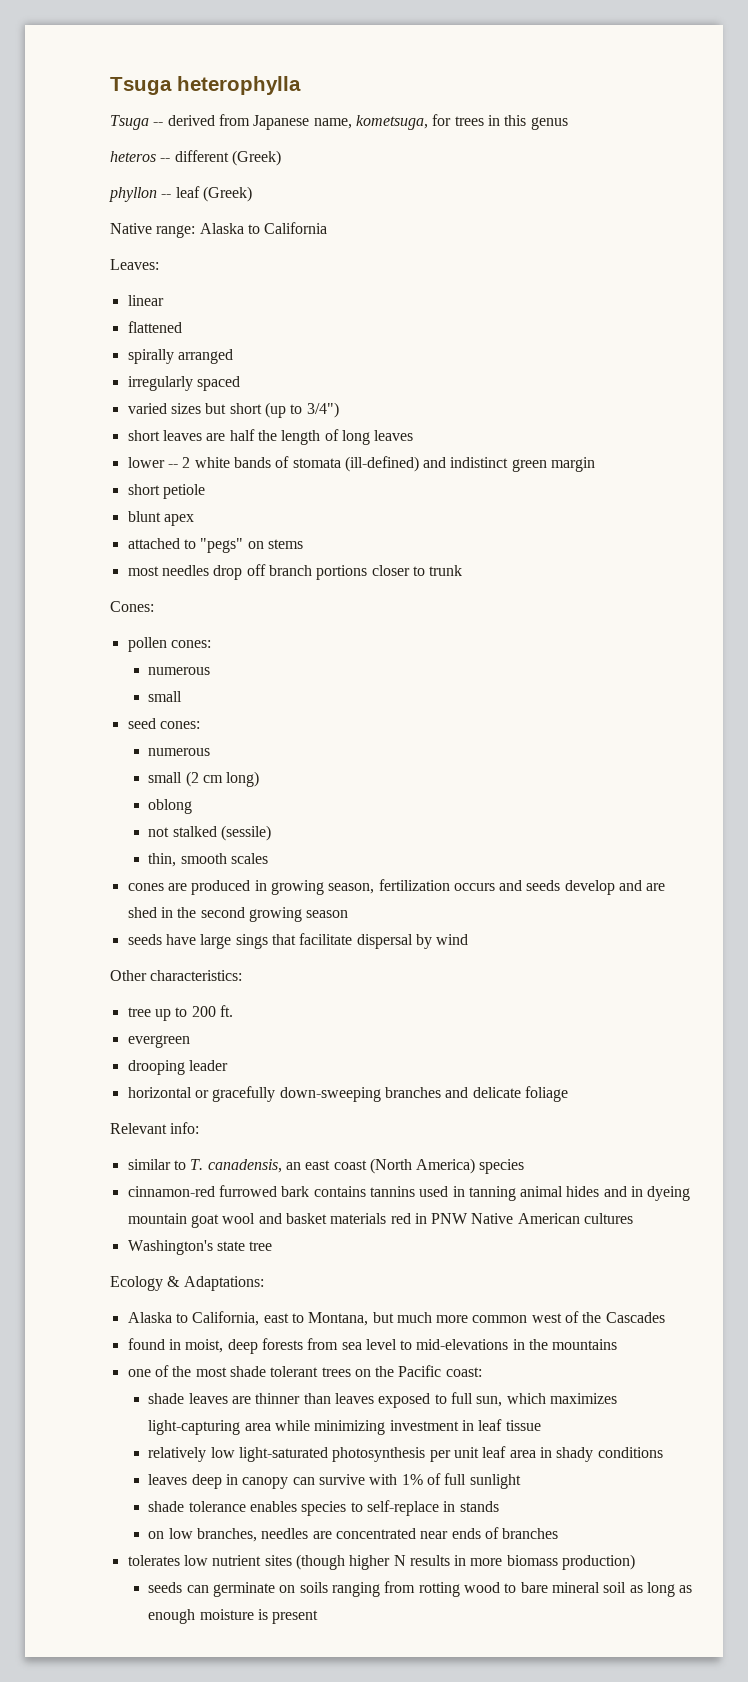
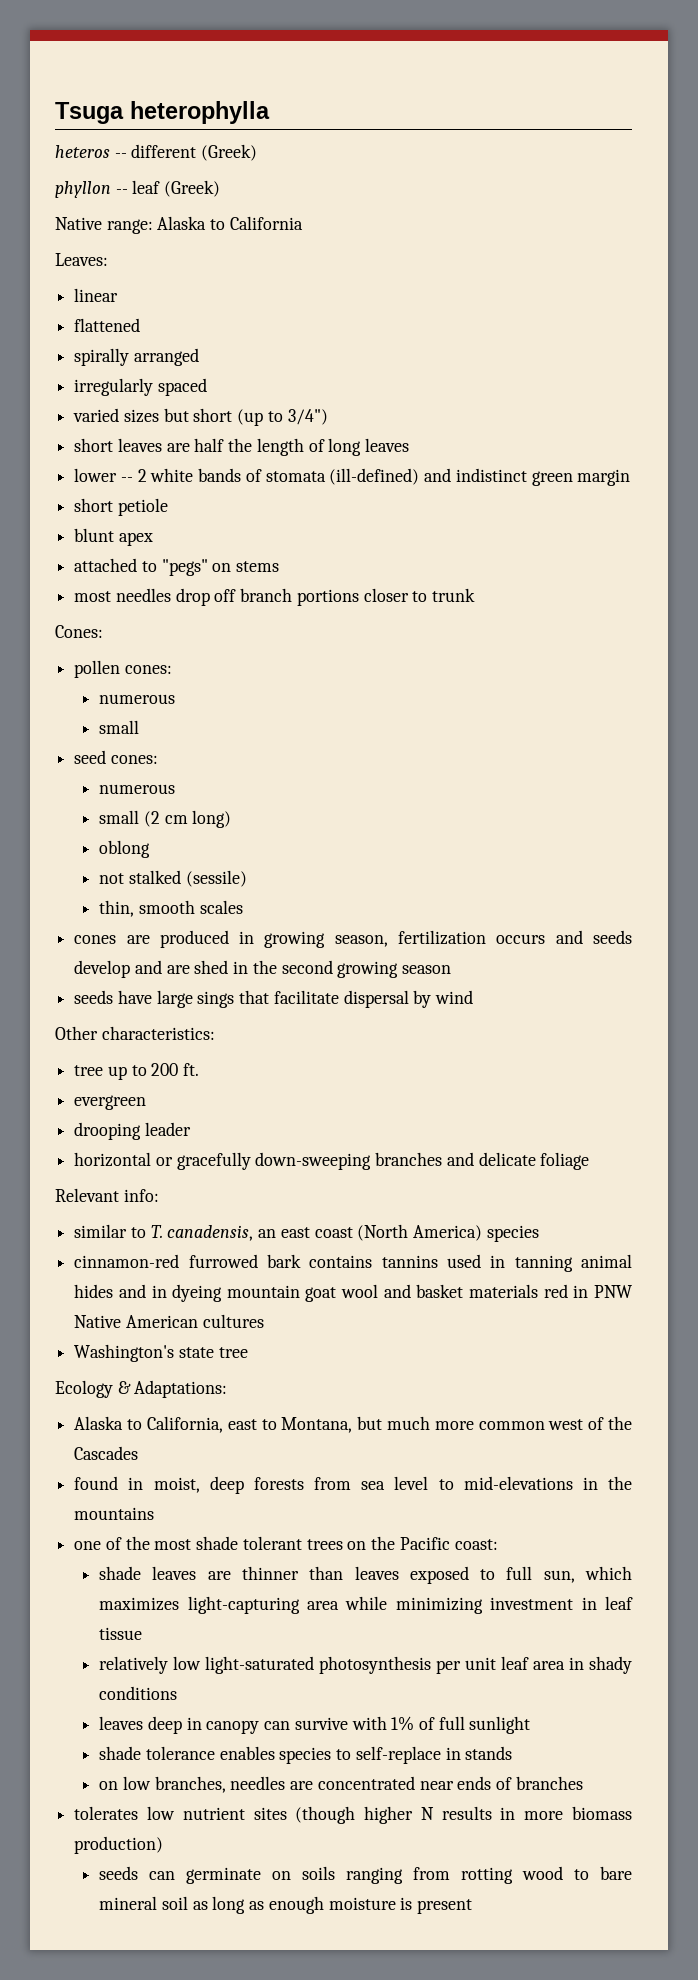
[110,114,568,130] // Tsuga -- derived from Japanese name, kometsuga, for trees in this genus -> (270, 112) none

